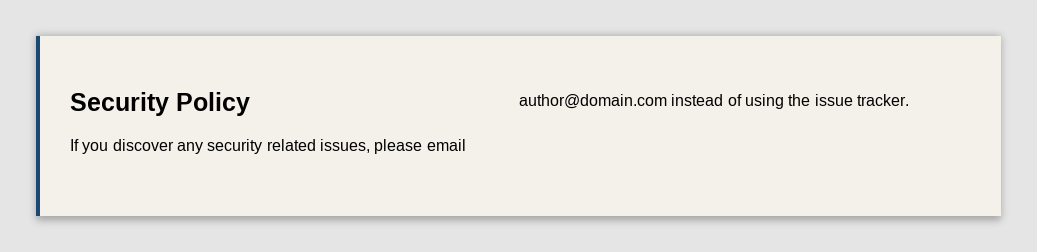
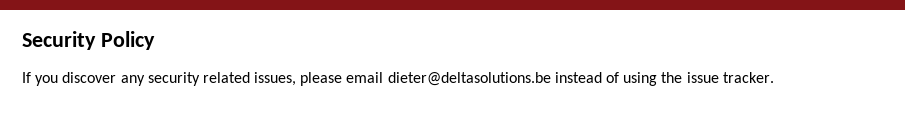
[519,94,667,109] author@domain.com -> [387,72,551,86] dieter@deltasolutions.be

